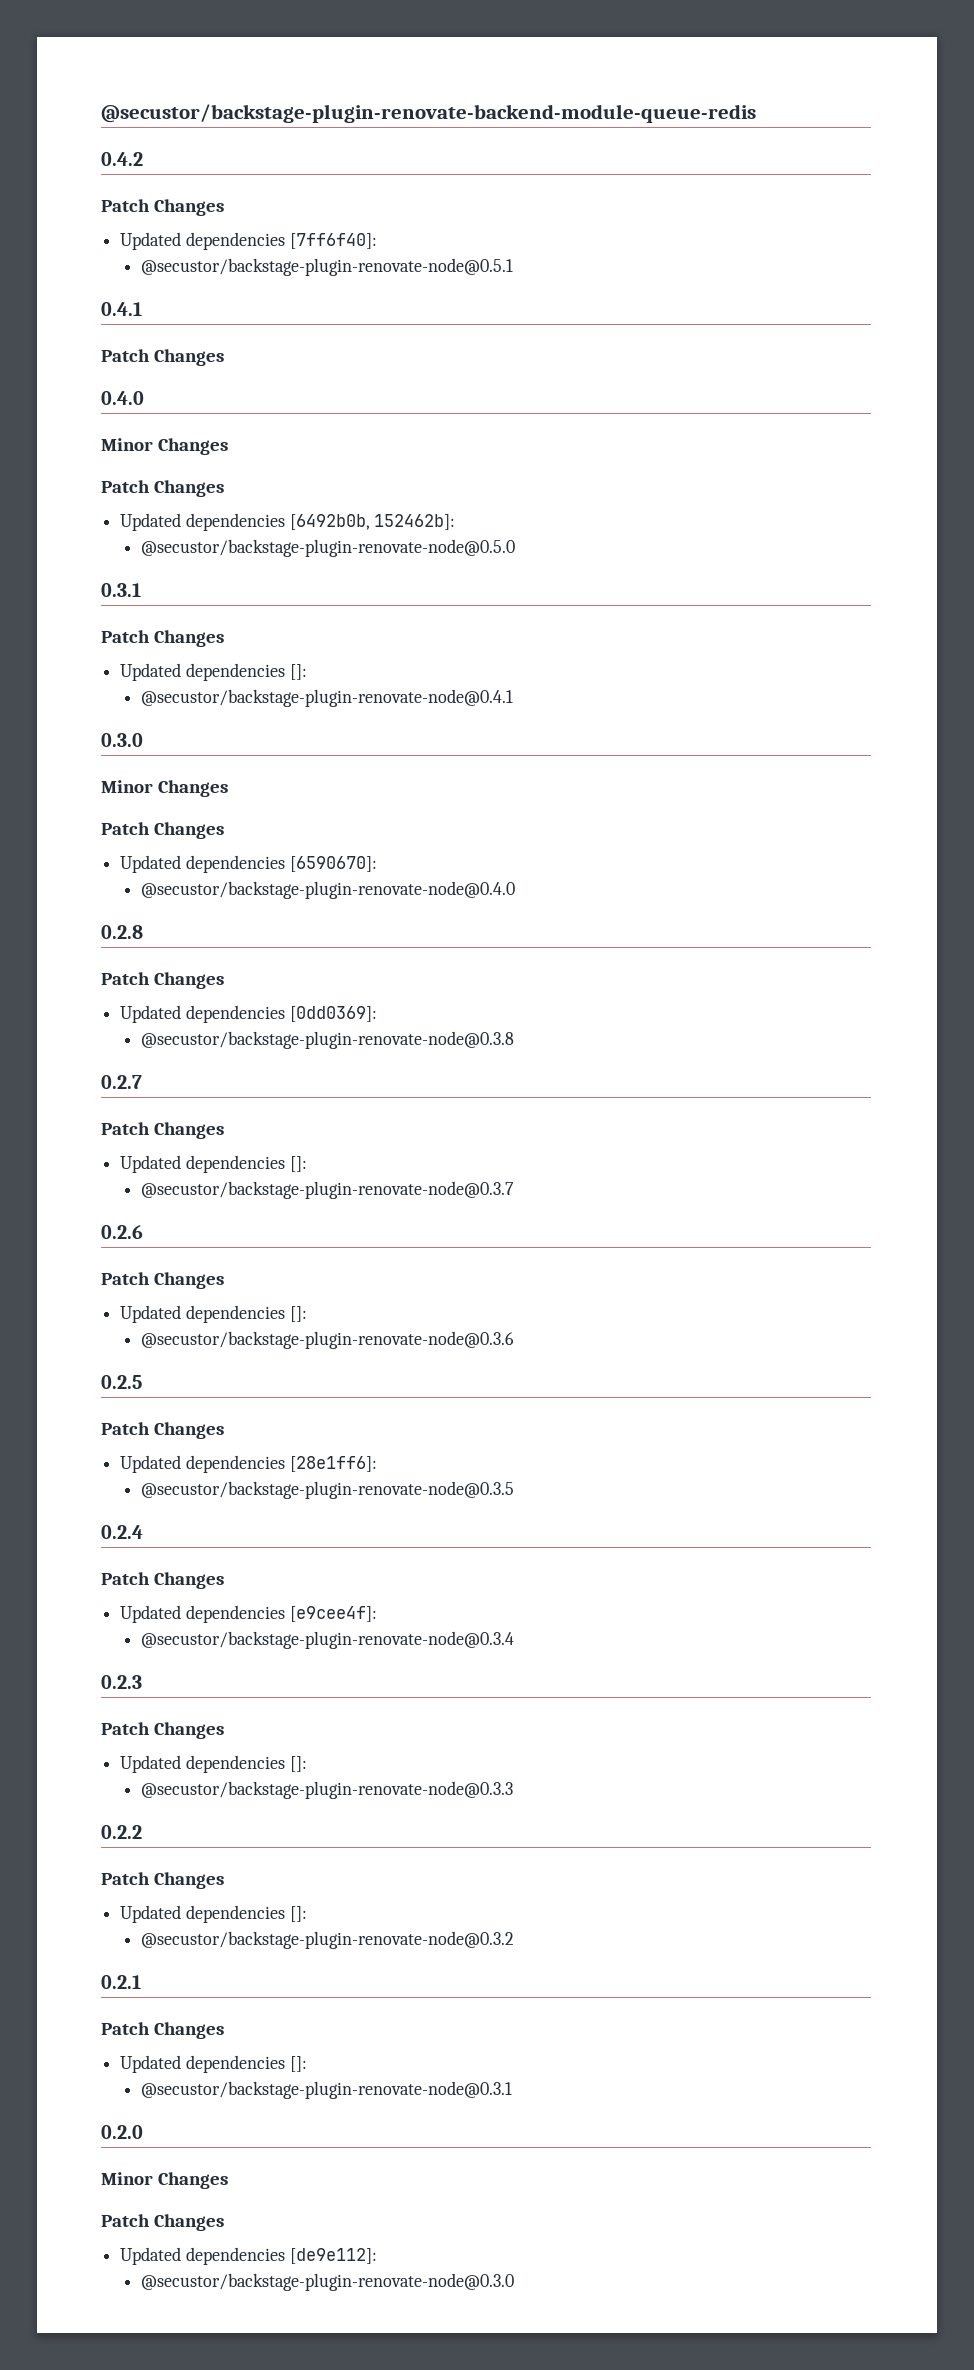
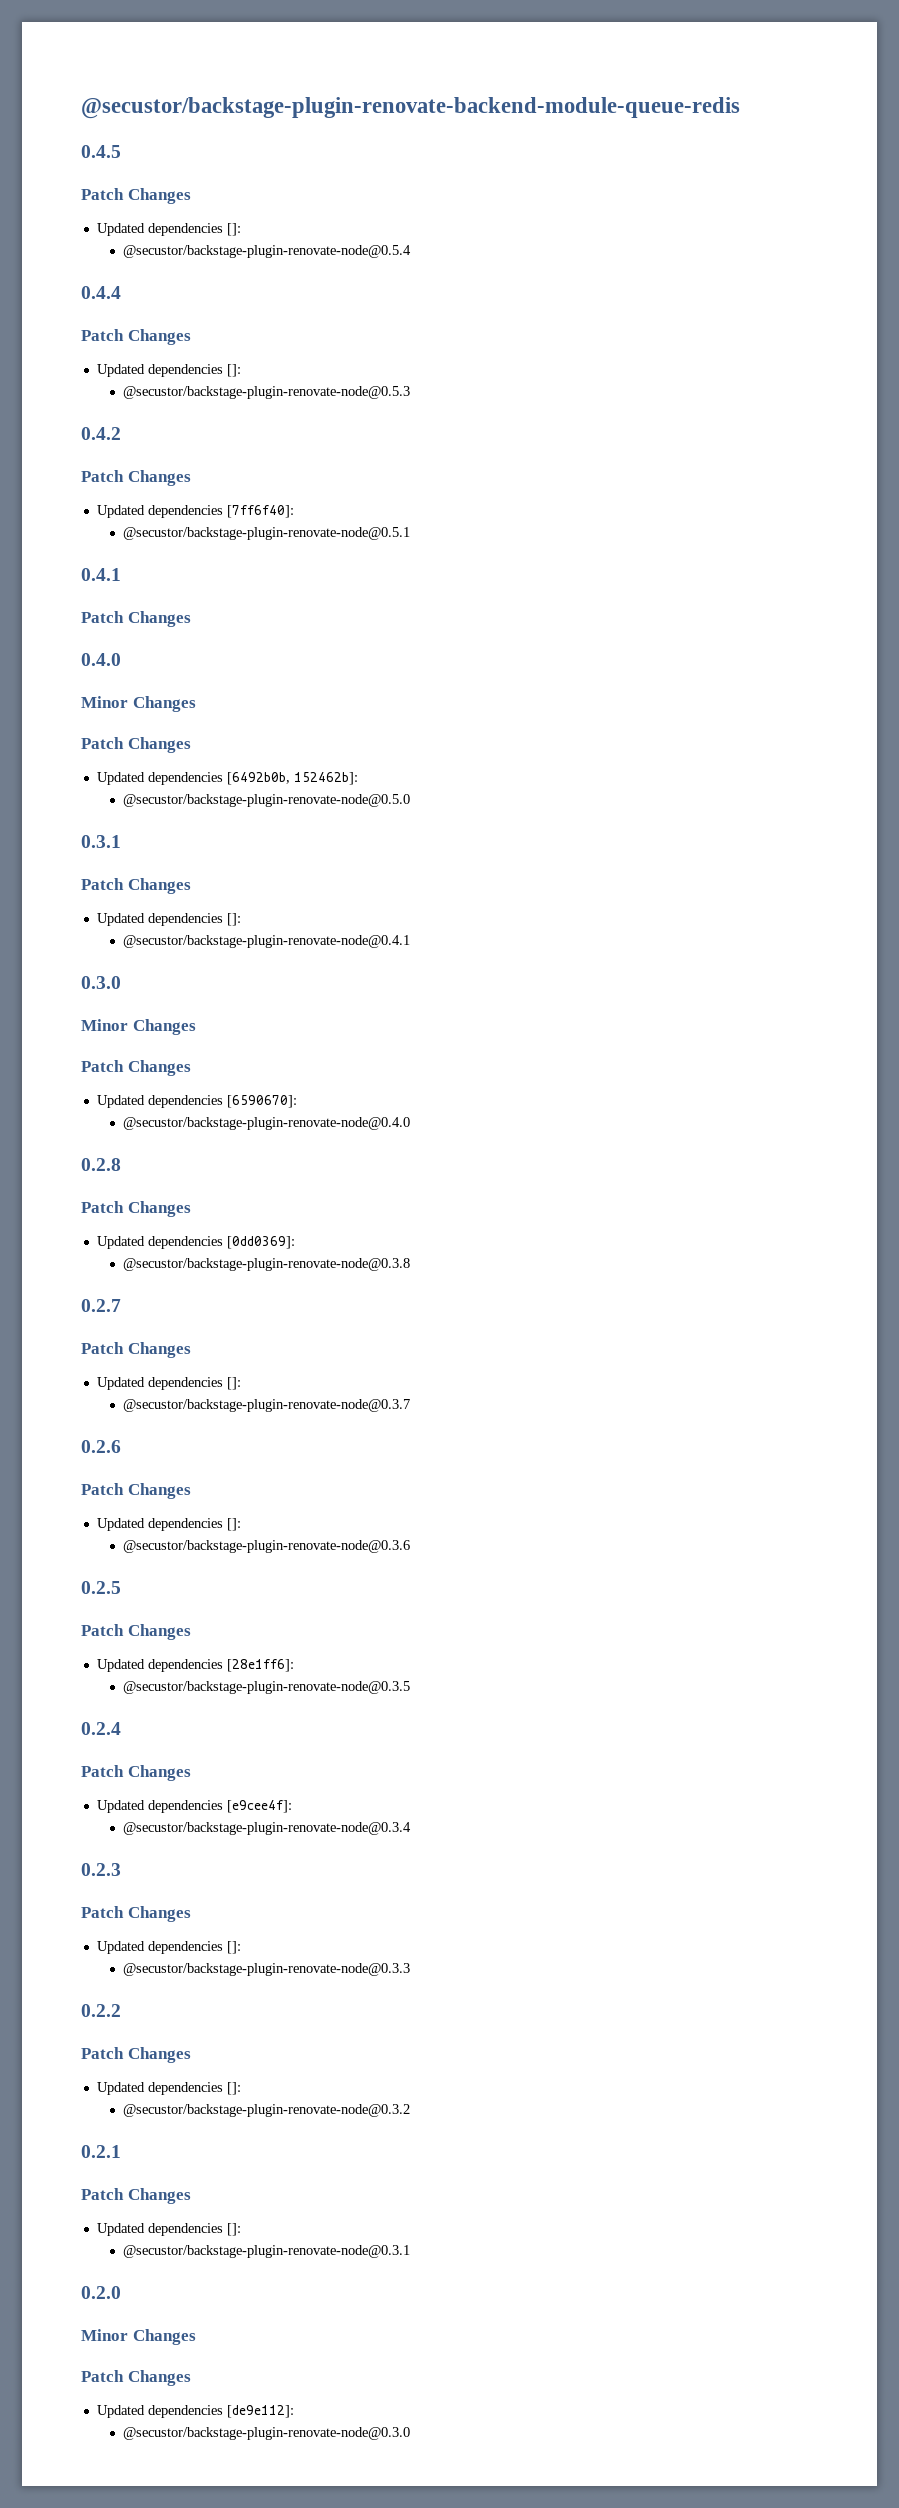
(756, 113) none -> [81,145,121,158] [81,188,191,204] [96,223,241,236] [123,245,412,258] [81,286,121,299] [81,329,191,345] [96,364,241,377] [123,386,411,399] // 0.4.5 // Patch Changes // Updated dependencies []: // @secustor/backstage-plugin-renovate-node@0.5.4 // 0.4.4 // Patch Changes // Updated dependencies []: // @secustor/backstage-plugin-renovate-node@0.5.3

